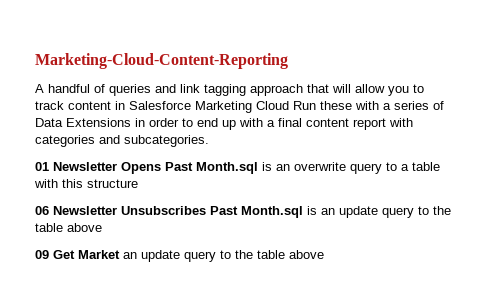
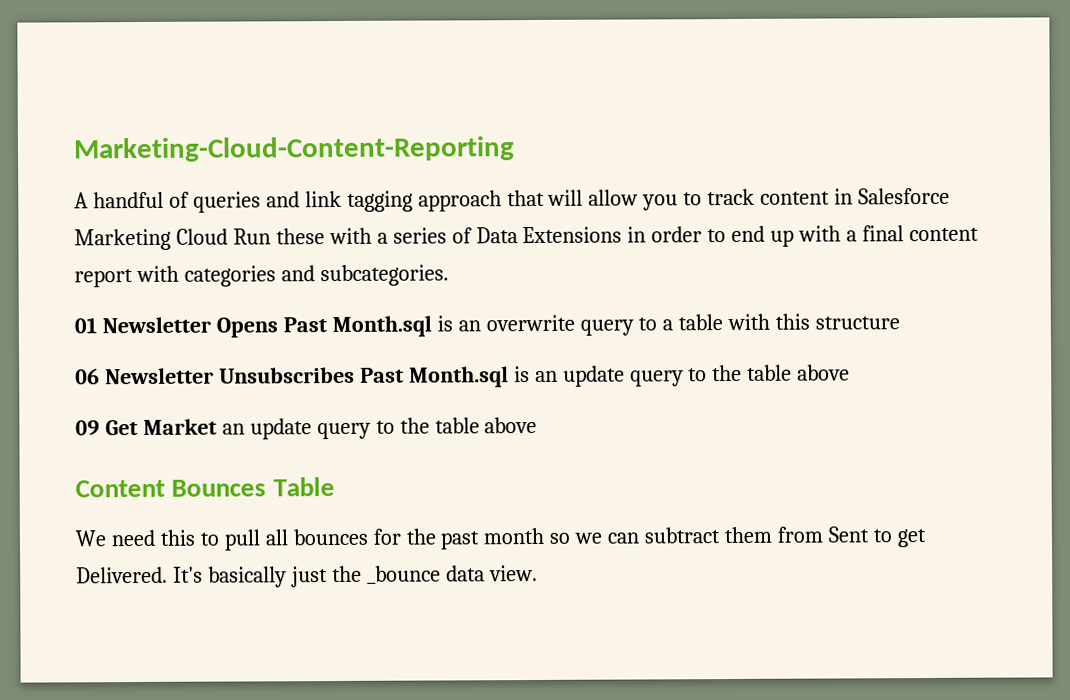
(324, 254) none -> [75,477,335,498] [75,526,927,551] [76,564,538,588] // Content Bounces Table // We need this to pull all bounces for the past month so we can subtract them from Sent to get Delivered. It's basically just the _bounce data view.

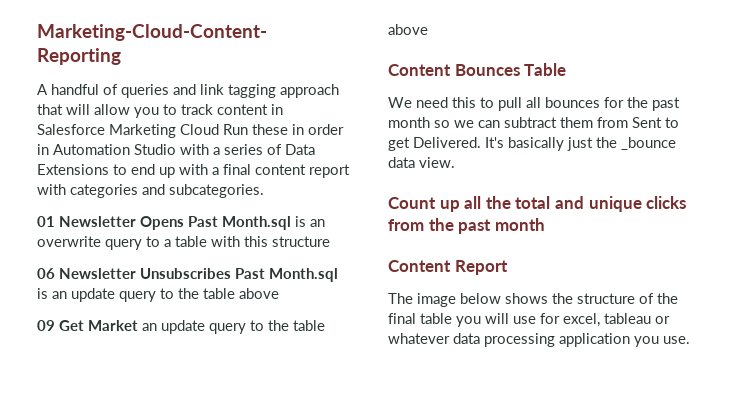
(325, 236) none -> [292,124,344,135] [37,144,176,155] in order in Automation Studio
[627,226,703,243] in order -> (109, 169) none
(538, 573) none -> [388,196,687,212] [388,218,545,234] [388,260,508,275] [388,293,678,307] [388,313,670,327] [388,333,690,347] // Count up all the total and unique clicks from the past month // Content Report // The image below shows the structure of the final table you will use for excel, tableau or whatever data processing application you use.

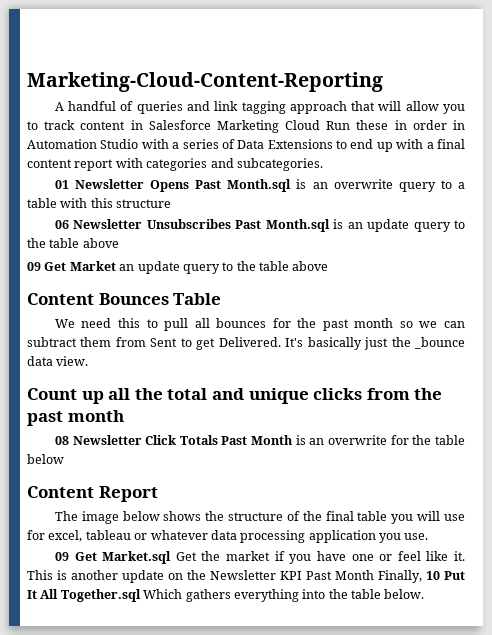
(545, 224) none -> [54,435,465,445] [27,454,64,464] // 08 Newsletter Click Totals Past Month is an overwrite for the table below
(690, 340) none -> [54,551,465,564] [27,570,465,583] [27,589,425,602] // 09 Get Market.sql Get the market if you have one or feel like it. This is another update on the Newsletter KPI Past Month Finally, 10 Put It All Together.sql Which gathers everything into the table below.

